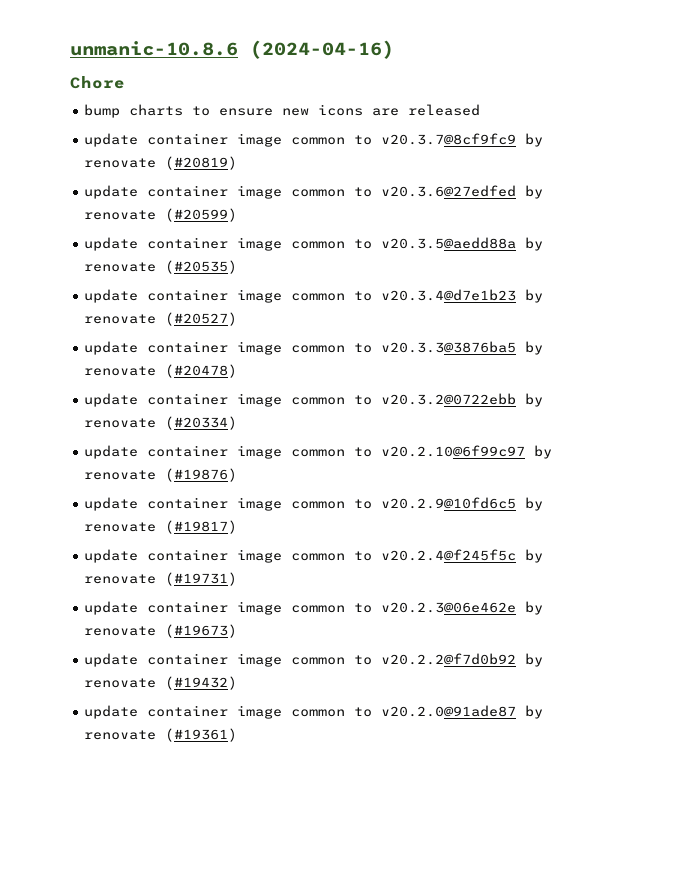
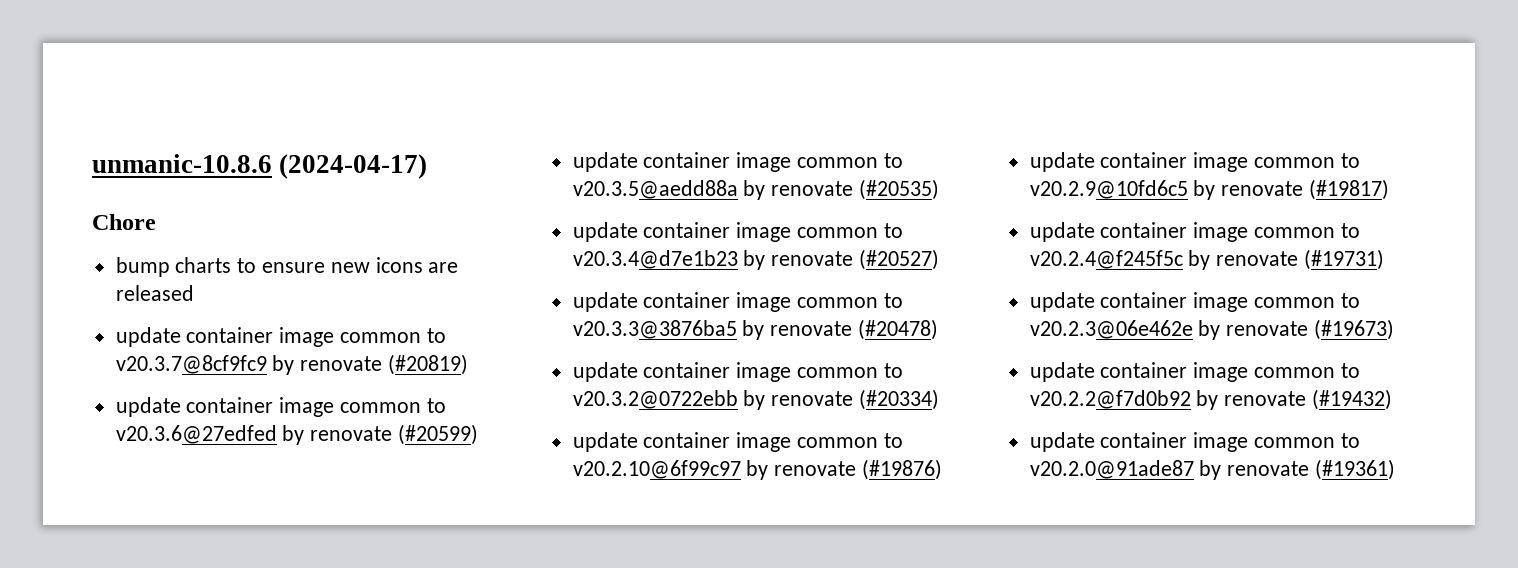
[250,40,394,59] (2024-04-16) -> [279,154,428,179] (2024-04-17)

